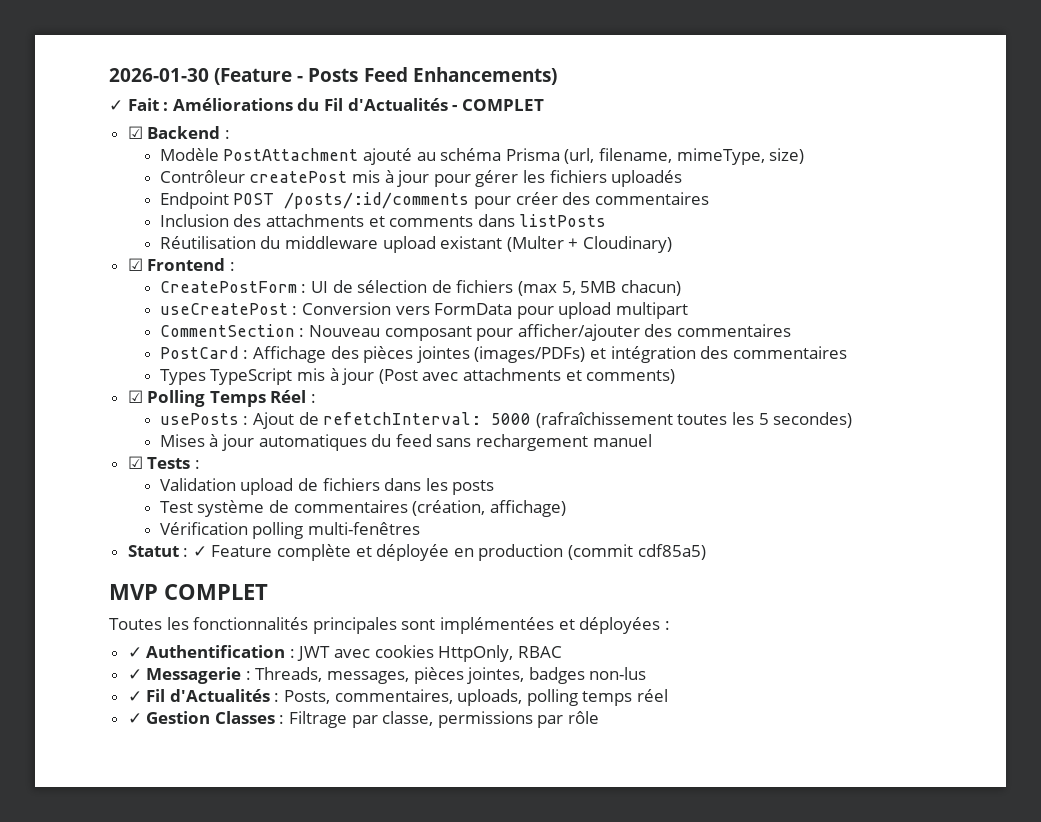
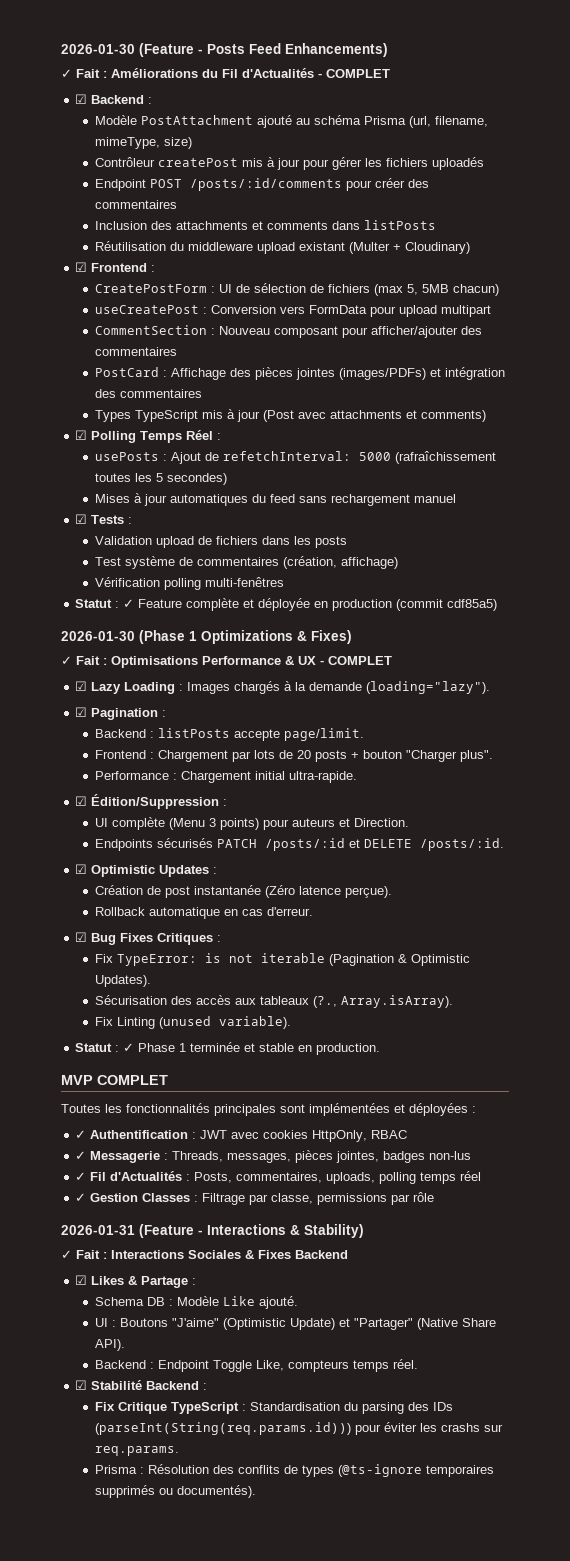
(706, 552) none -> [61,630,352,644] [61,656,392,668] [75,681,491,694] [75,707,167,720] [94,728,364,741] [94,750,493,762] [94,771,357,783] [75,794,228,809] [94,817,409,830] [94,838,504,851] [75,864,218,877] [94,885,392,898] [94,907,313,919] [75,932,222,945] [94,953,470,966] [94,975,151,987] [94,995,453,1008] [94,1016,291,1029] [75,1042,381,1055] // 2026-01-30 (Phase 1 Optimizations & Fixes) // ✓ Fait : Optimisations Performance & UX - COMPLET // ☑ Lazy Loading : Images chargés à la demande (loading="lazy"). // ☑ Pagination : // Backend : listPosts accepte page/limit. // Frontend : Chargement par lots de 20 posts + bouton "Charger plus". // Performance : Chargement initial ultra-rapide. // ☑ Édition/Suppression : // UI complète (Menu 3 points) pour auteurs et Direction. // Endpoints sécurisés PATCH /posts/:id et DELETE /posts/:id. // ☑ Optimistic Updates : // Création de post instantanée (Zéro latence perçue). // Rollback automatique en cas d'erreur. // ☑ Bug Fixes Critiques : // Fix TypeError: is not iterable (Pagination & Optimistic Updates). // Sécurisation des accès aux tableaux (?., Array.isArray). // Fix Linting (unused variable). // Statut : ✓ Phase 1 terminée et stable en production.
(600, 717) none -> [61,1224,364,1238] [61,1250,348,1259] [75,1275,197,1288] [94,1296,298,1309] [94,1318,496,1330] [94,1339,125,1351] [94,1359,418,1372] [75,1380,208,1390] [94,1402,453,1414] [94,1422,503,1435] [94,1446,179,1456] [94,1464,494,1477] [94,1485,256,1498] // 2026-01-31 (Feature - Interactions & Stability) // ✓ Fait : Interactions Sociales & Fixes Backend // ☑ Likes & Partage : // Schema DB : Modèle Like ajouté. // UI : Boutons "J'aime" (Optimistic Update) et "Partager" (Native Share API). // Backend : Endpoint Toggle Like, compteurs temps réel. // ☑ Stabilité Backend : // Fix Critique TypeScript : Standardisation du parsing des IDs (parseInt(String(req.params.id))) pour éviter les crashs sur req.params. // Prisma : Résolution des conflits de types (@ts-ignore temporaires supprimés ou documentés).

